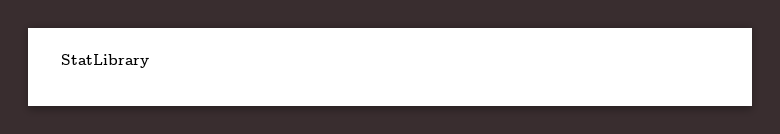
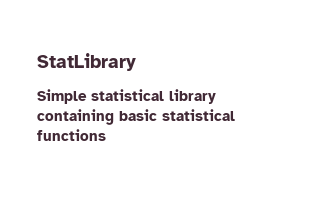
(149, 61) none -> [37,89,216,104] [37,109,235,125] [37,129,106,141] // Simple statistical library containing basic statistical functions

